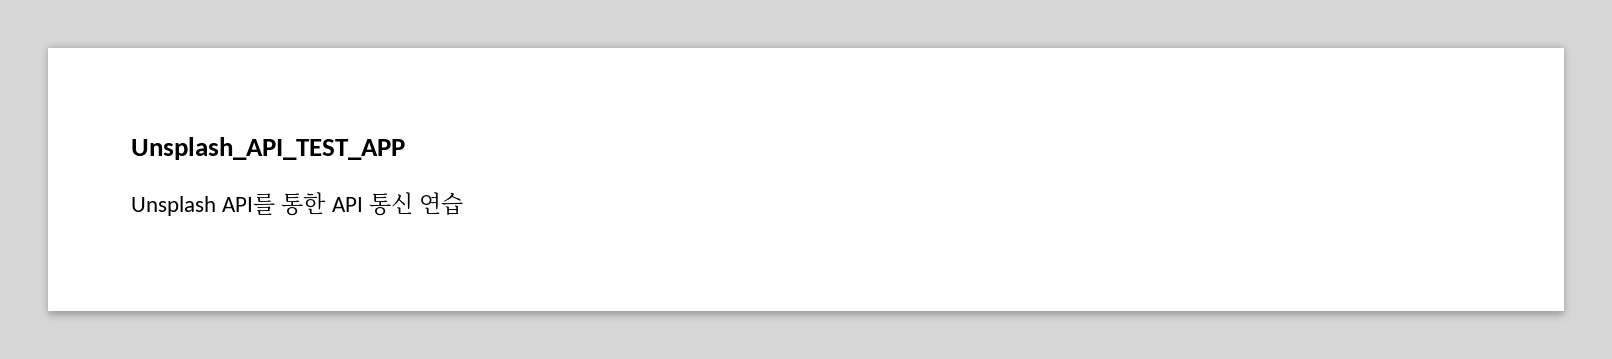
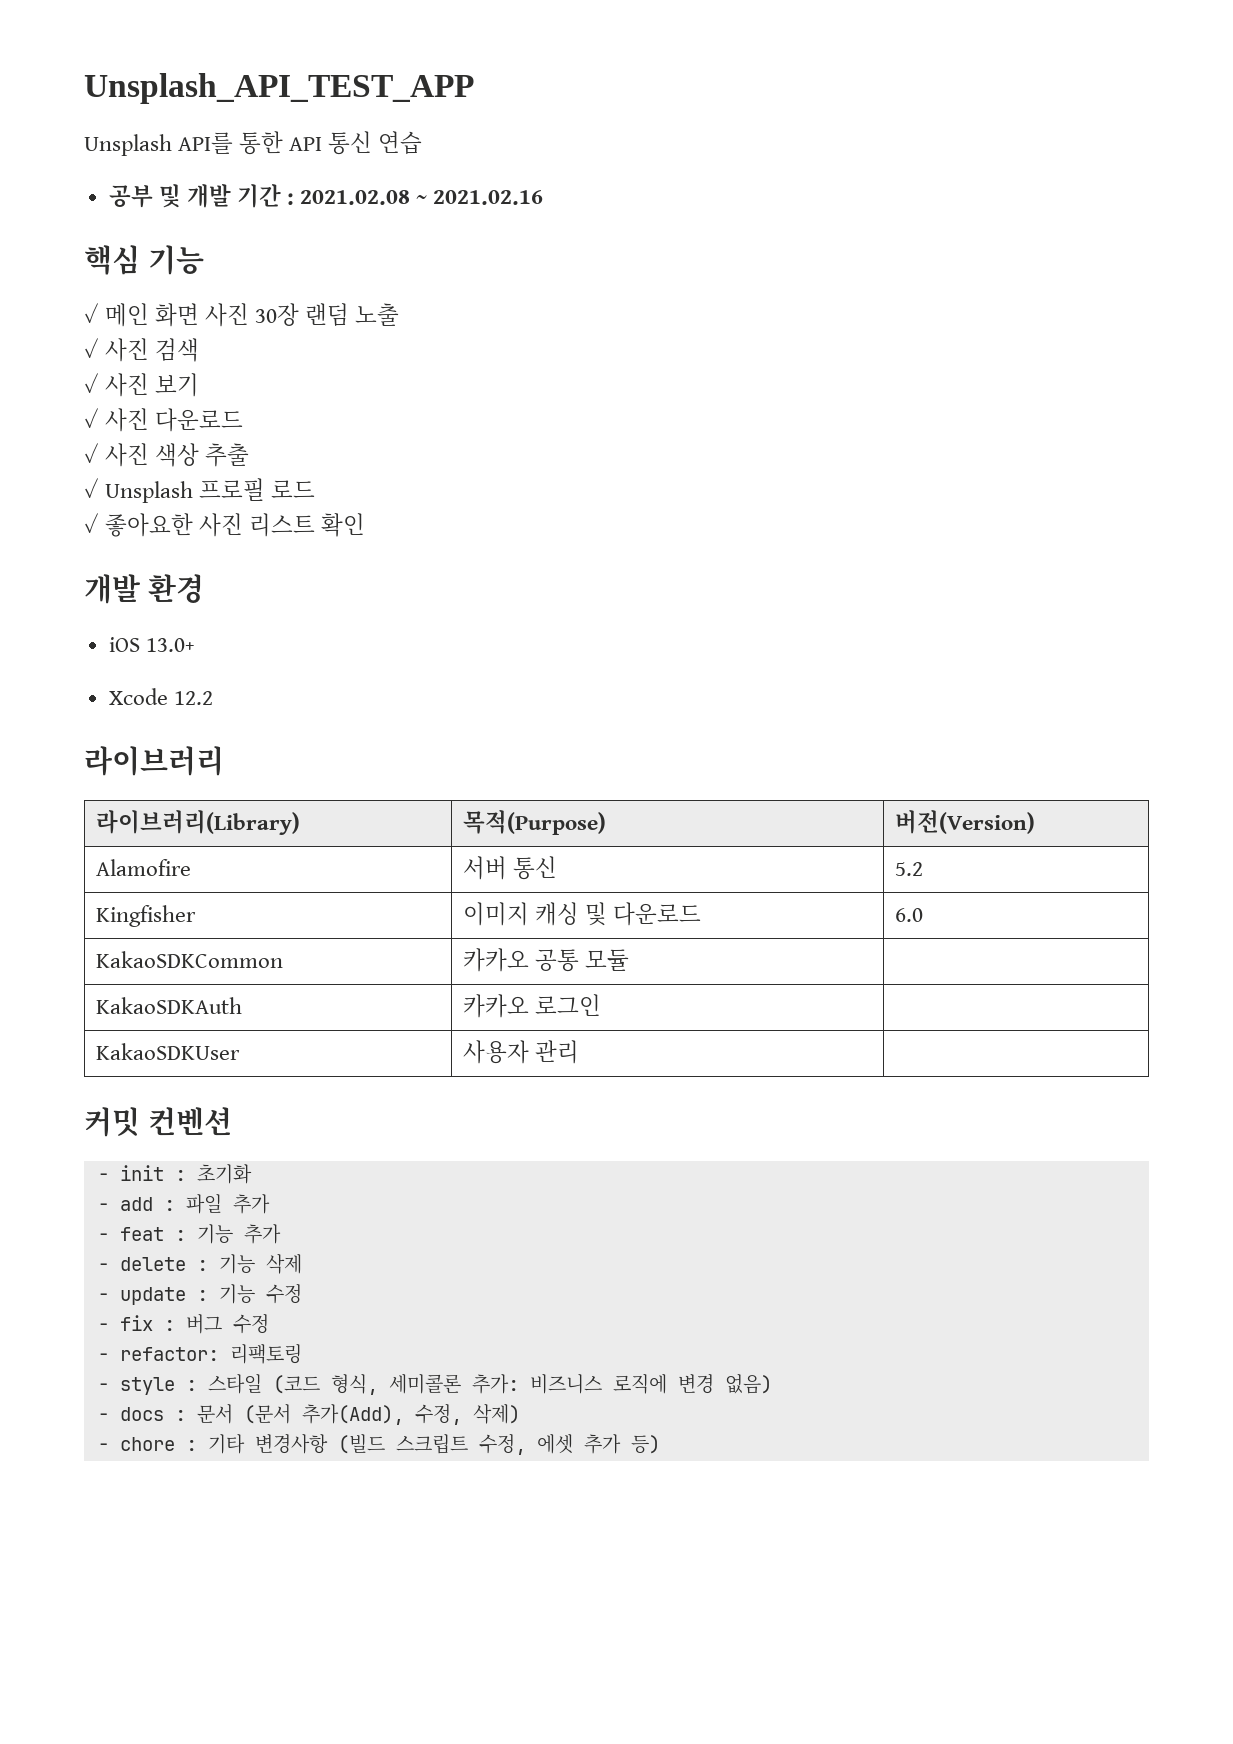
(464, 204) none -> [108,184,544,208] [84,245,204,275] [84,303,400,327] [84,338,200,362] [84,373,200,397] [84,408,244,432] [84,443,250,467] [84,478,316,503] [84,513,366,537] [84,574,204,604] [108,637,195,652] [108,688,213,705] [84,746,224,776] [95,810,300,835] [462,810,606,835] [894,810,1035,834] [95,859,191,876] [462,856,557,880] [894,862,923,876] [95,905,196,927] [462,902,701,926] [894,908,923,922] [95,951,283,968] [462,948,629,972] [95,997,242,1014] [462,994,601,1018] [95,1043,240,1060] [462,1040,579,1064] [84,1107,232,1137] [97,1164,252,1184] [97,1194,270,1214] [97,1224,281,1244] [97,1254,302,1274] [97,1284,302,1305] [97,1314,269,1334] [97,1344,302,1364] [97,1374,772,1395] [97,1404,520,1425] [97,1434,660,1455] // 공부 및 개발 기간 : 2021.02.08 ~ 2021.02.16 // 핵심 기능 // ✓ 메인 화면 사진 30장 랜덤 노출 // ✓ 사진 검색 // ✓ 사진 보기 // ✓ 사진 다운로드 // ✓ 사진 색상 추출 // ✓ Unsplash 프로필 로드 // ✓ 좋아요한 사진 리스트 확인 // 개발 환경 // iOS 13.0+ // Xcode 12.2 // 라이브러리 // 라이브러리(Library) | 목적(Purpose) | 버전(Version) // Alamofire | 서버 통신 | 5.2 // Kingfisher | 이미지 캐싱 및 다운로드 | 6.0 // KakaoSDKCommon | 카카오 공통 모듈 | // KakaoSDKAuth | 카카오 로그인 | // KakaoSDKUser | 사용자 관리 | // 커밋 컨벤션 // - init : 초기화 // - add : 파일 추가 // - feat : 기능 추가 // - delete : 기능 삭제 // - update : 기능 수정 // - fix : 버그 수정 // - refactor: 리팩토링 // - style : 스타일 (코드 형식, 세미콜론 추가: 비즈니스 로직에 변경 없음) // - docs : 문서 (문서 추가(Add), 수정, 삭제) // - chore : 기타 변경사항 (빌드 스크립트 수정, 에셋 추가 등)

